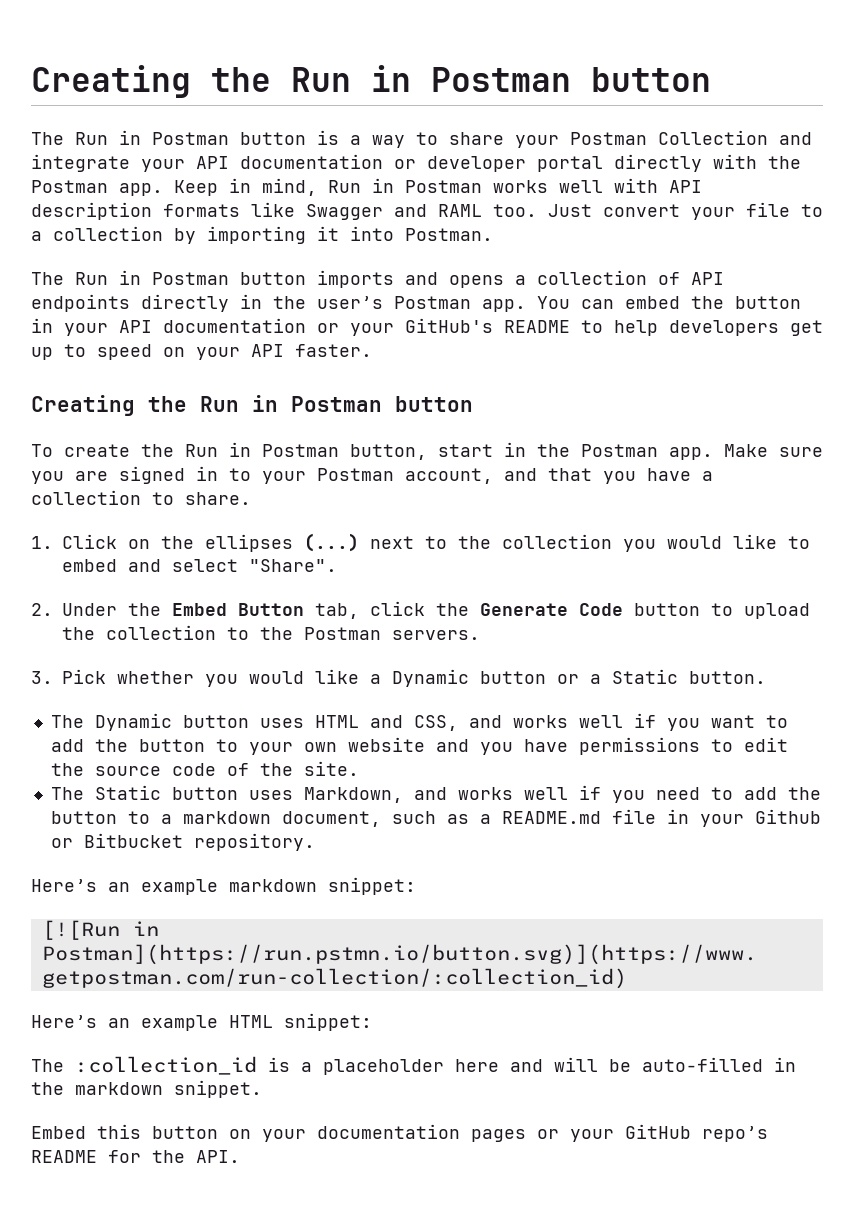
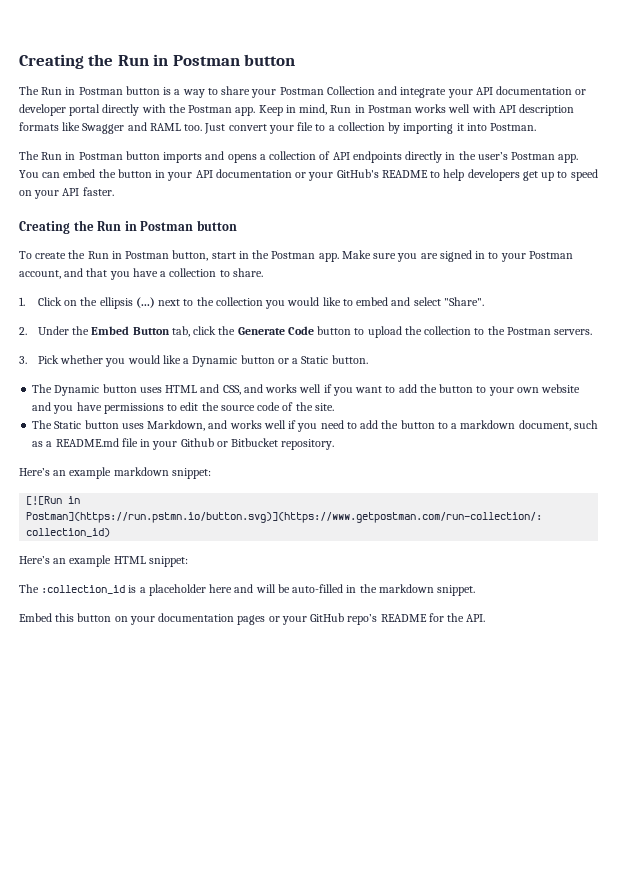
[205,534,293,552] ellipses -> [99,297,133,309] ellipsis

